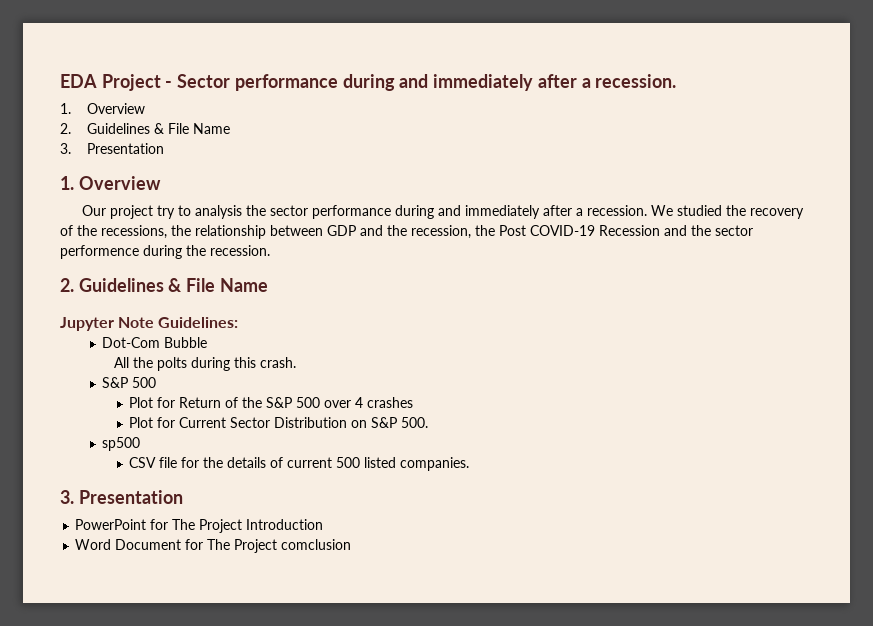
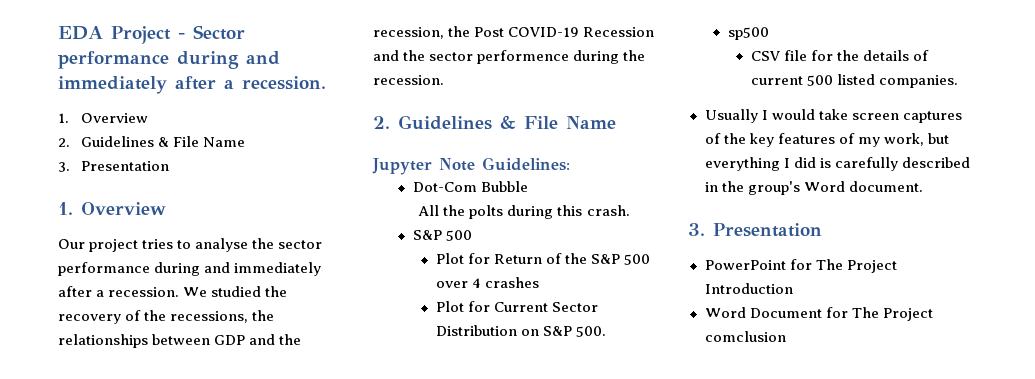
[156,205,242,219] try to analysis -> [142,238,249,252] tries to analyse
[195,225,266,239] relationship -> [58,334,148,348] relationships
(470, 464) none -> [704,109,962,123] [704,133,949,147] [704,157,970,171] [704,181,923,195] // Usually I would take screen captures of the key features of my work, but everything I did is carefully described in the group's Word document.

